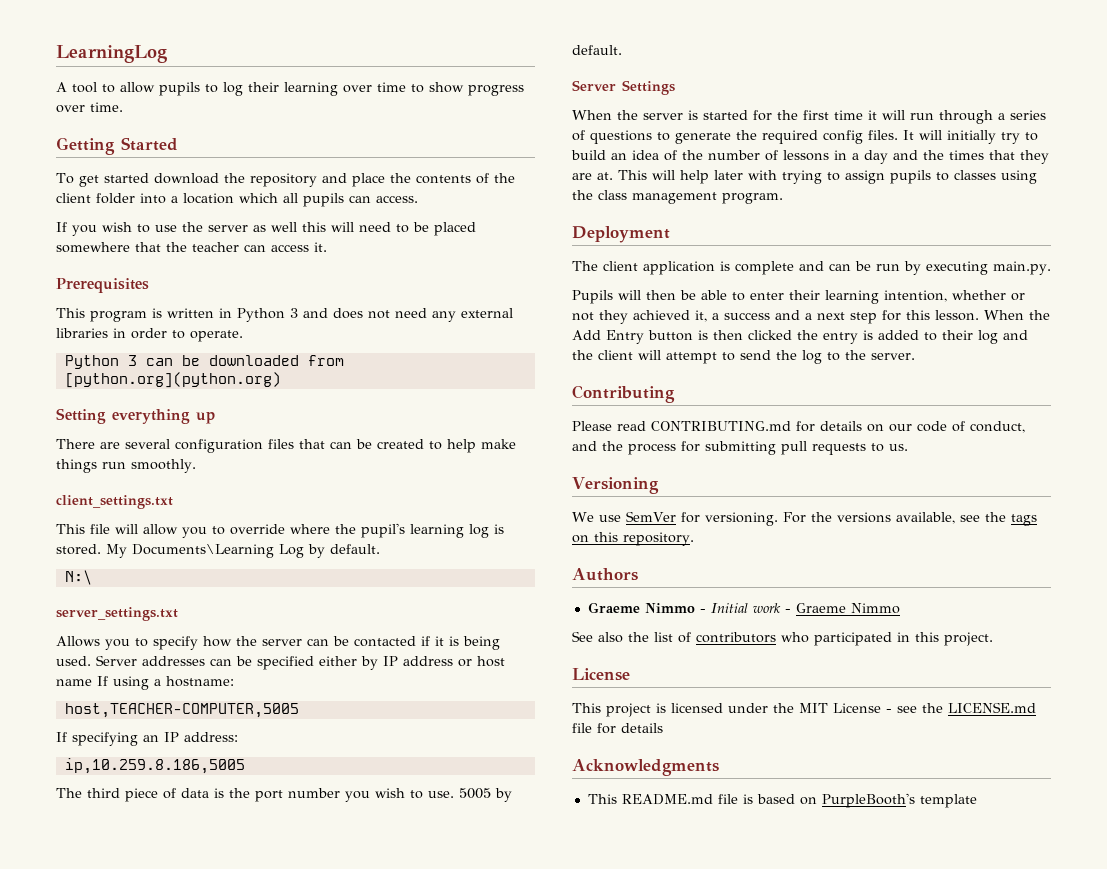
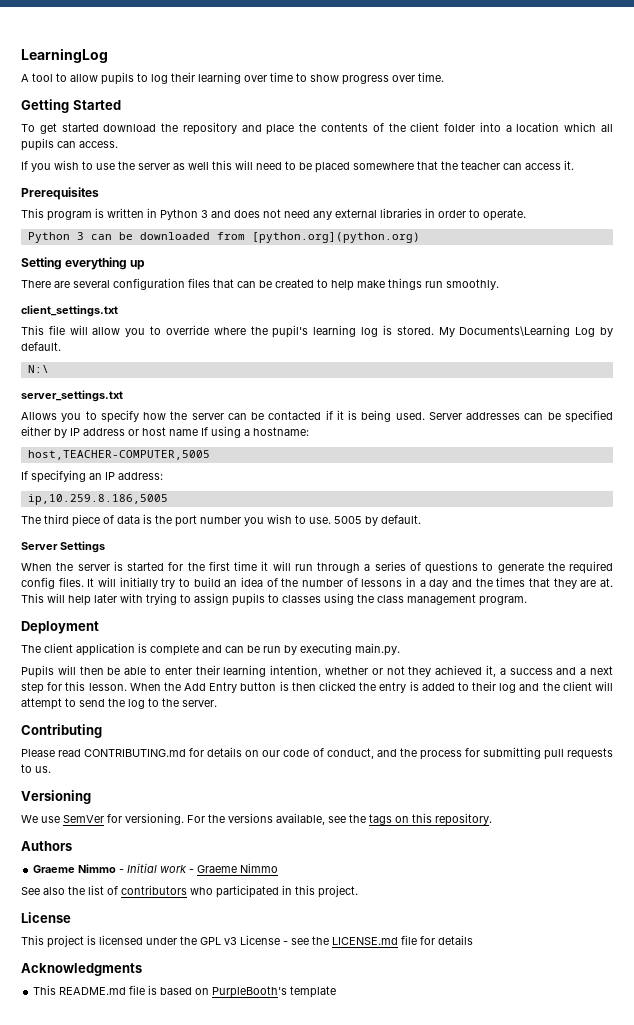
[799,703,828,713] MIT -> [200,937,237,945] GPL v3

